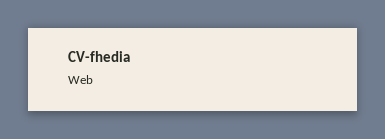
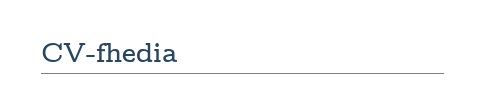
[68,75,93,84] // Web -> (178, 52) none

